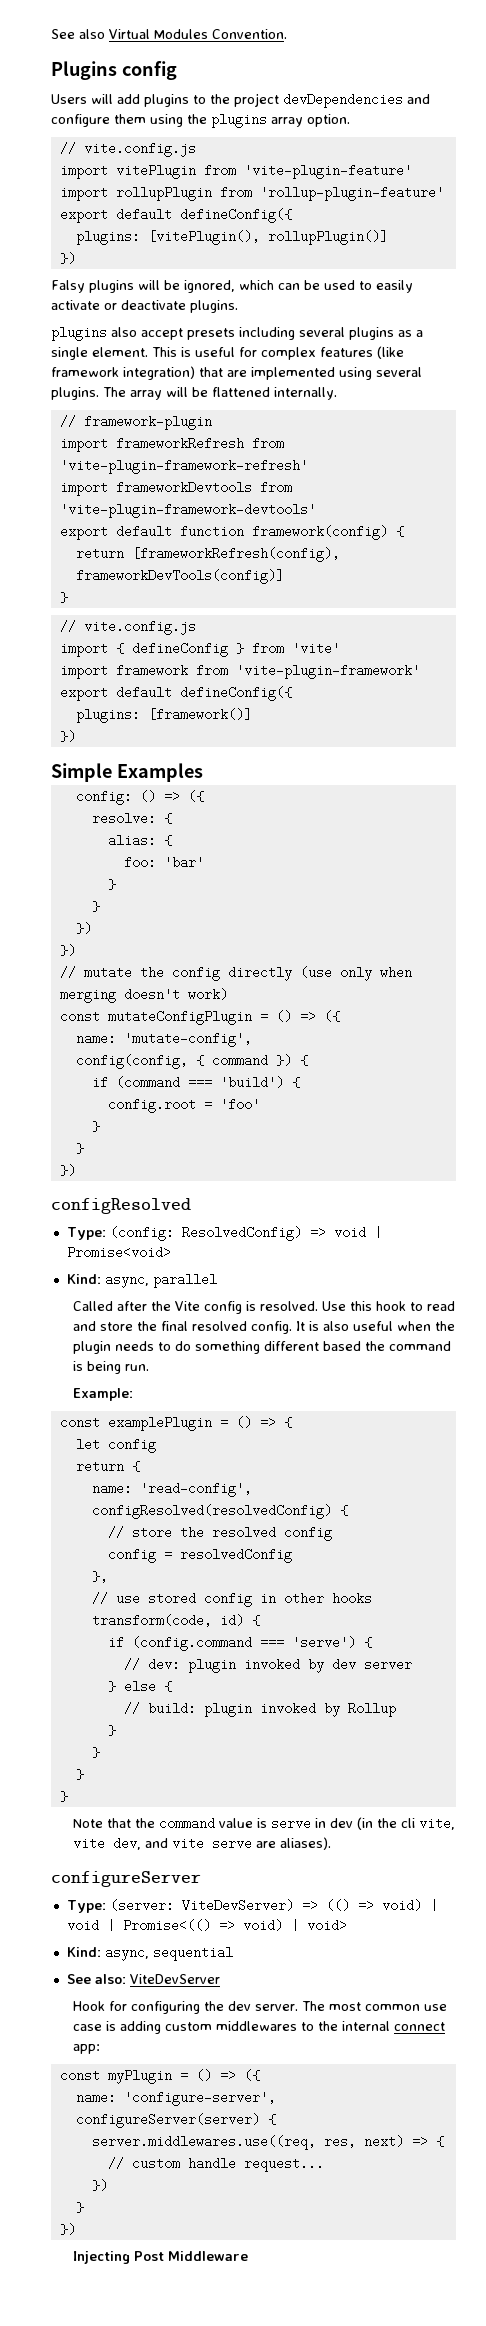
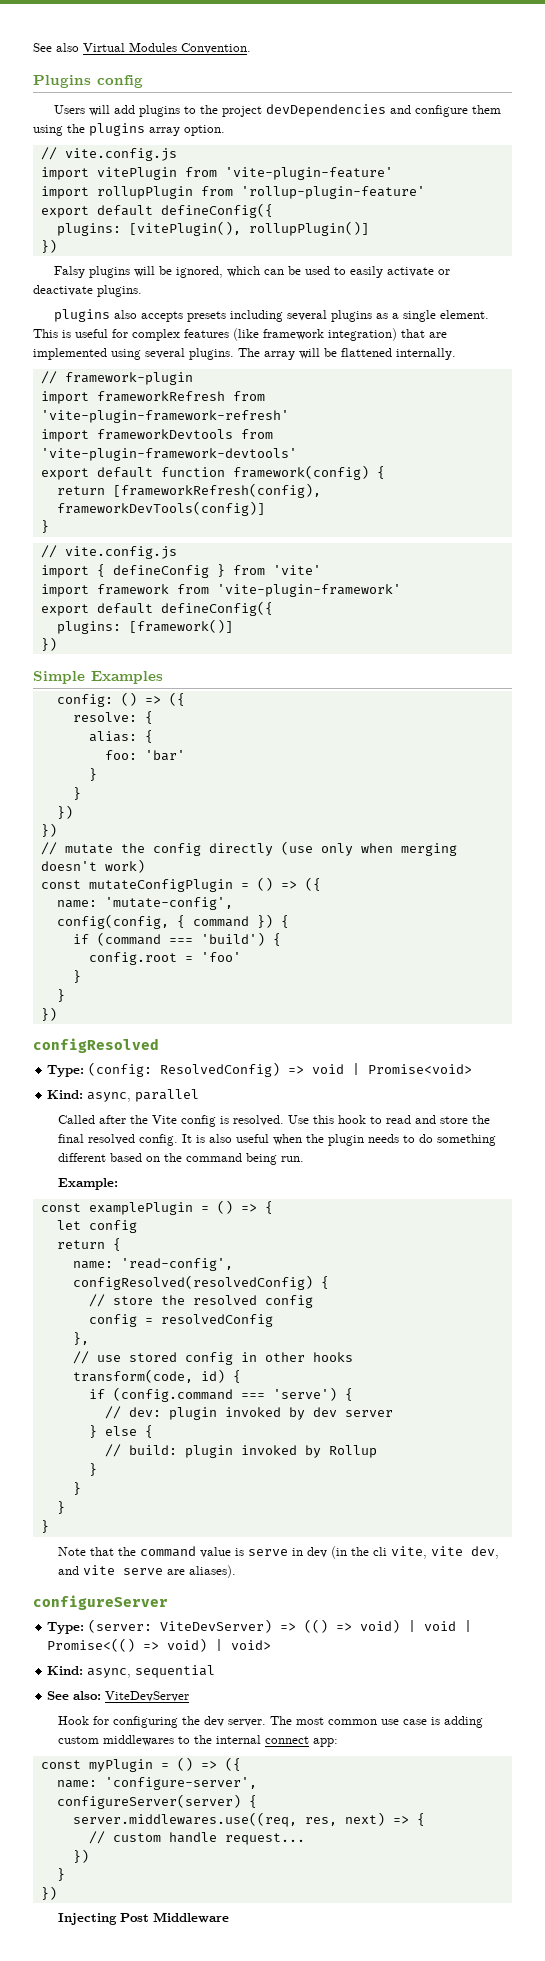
[141,328,183,340] accept -> [140,311,183,322] accepts
[365,1341,452,1351] [73,1361,84,1371] the command is -> [145,1153,242,1162] on the command

